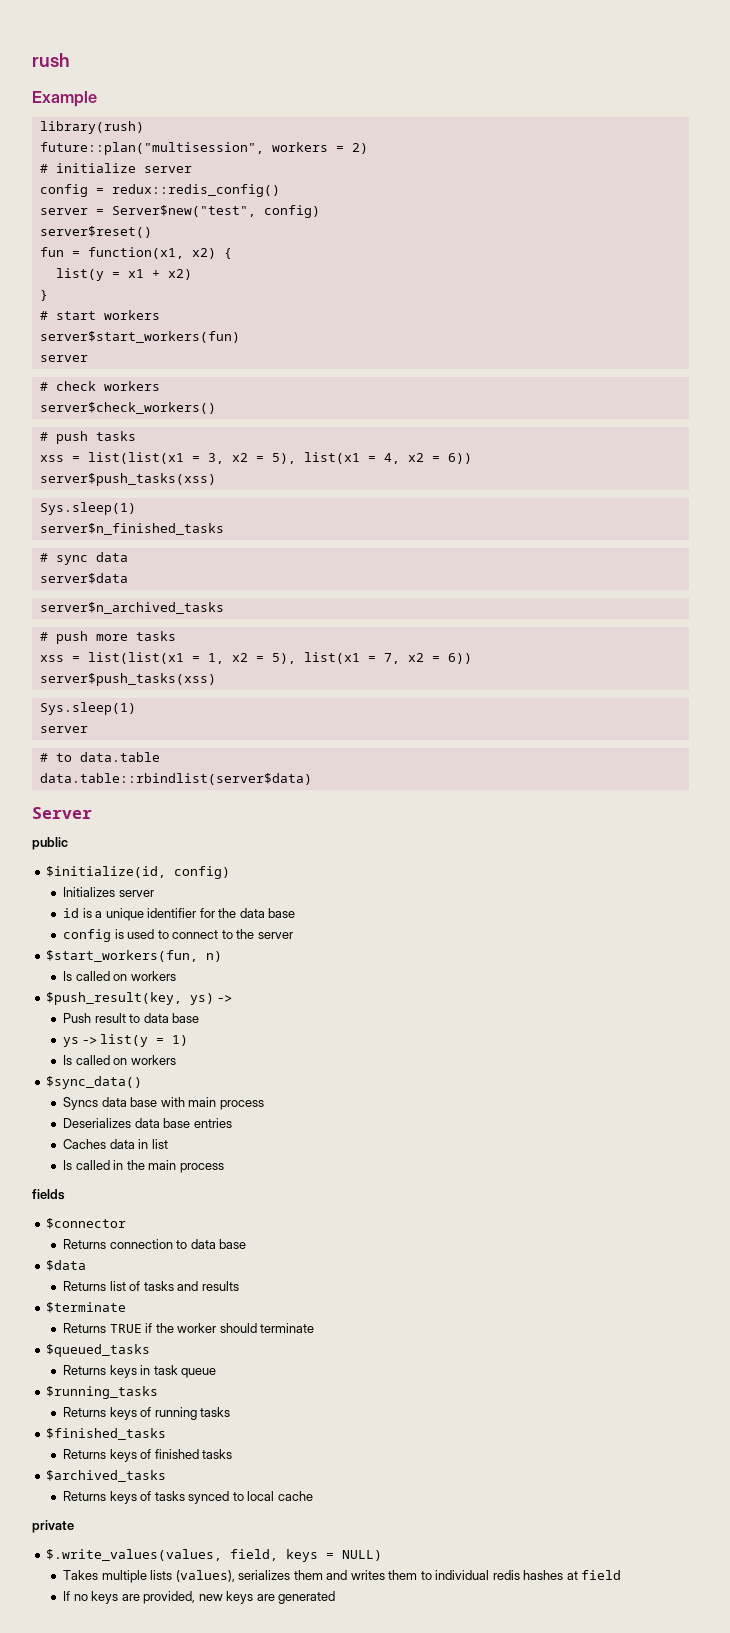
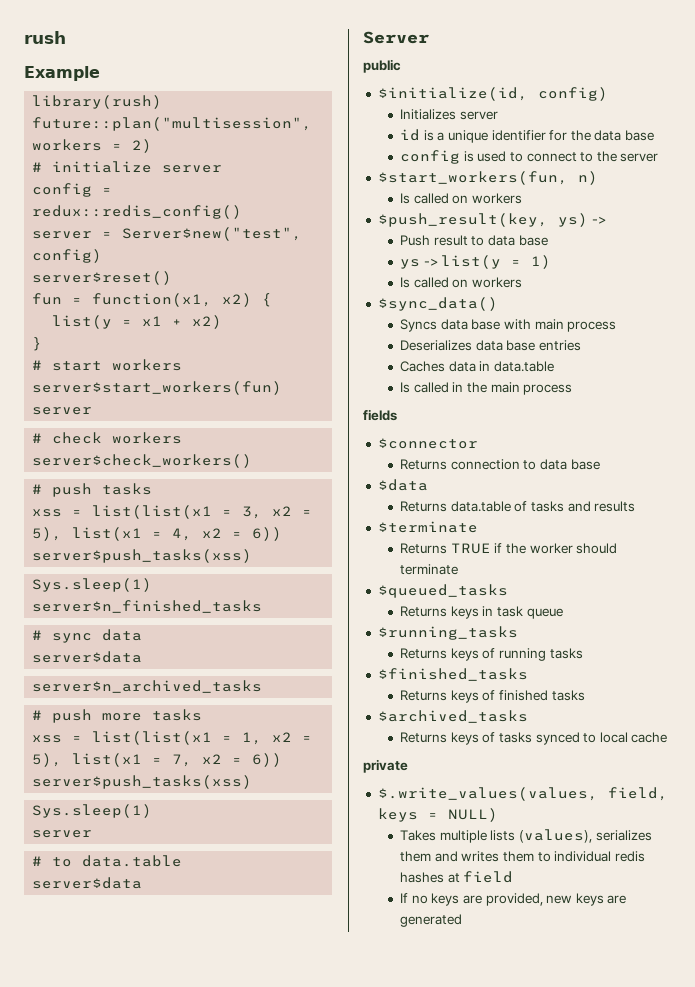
[39,773,312,785] data.table::rbindlist(server$data) -> [32,877,143,889] server$data
[151,1139,168,1149] list -> [493,361,554,372] data.table
[109,1281,126,1291] list -> [450,501,511,512] data.table

